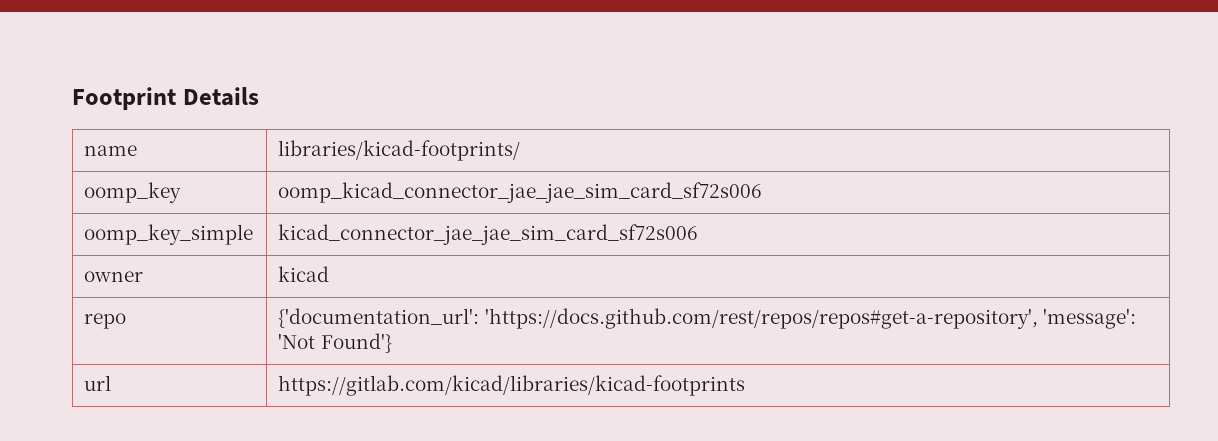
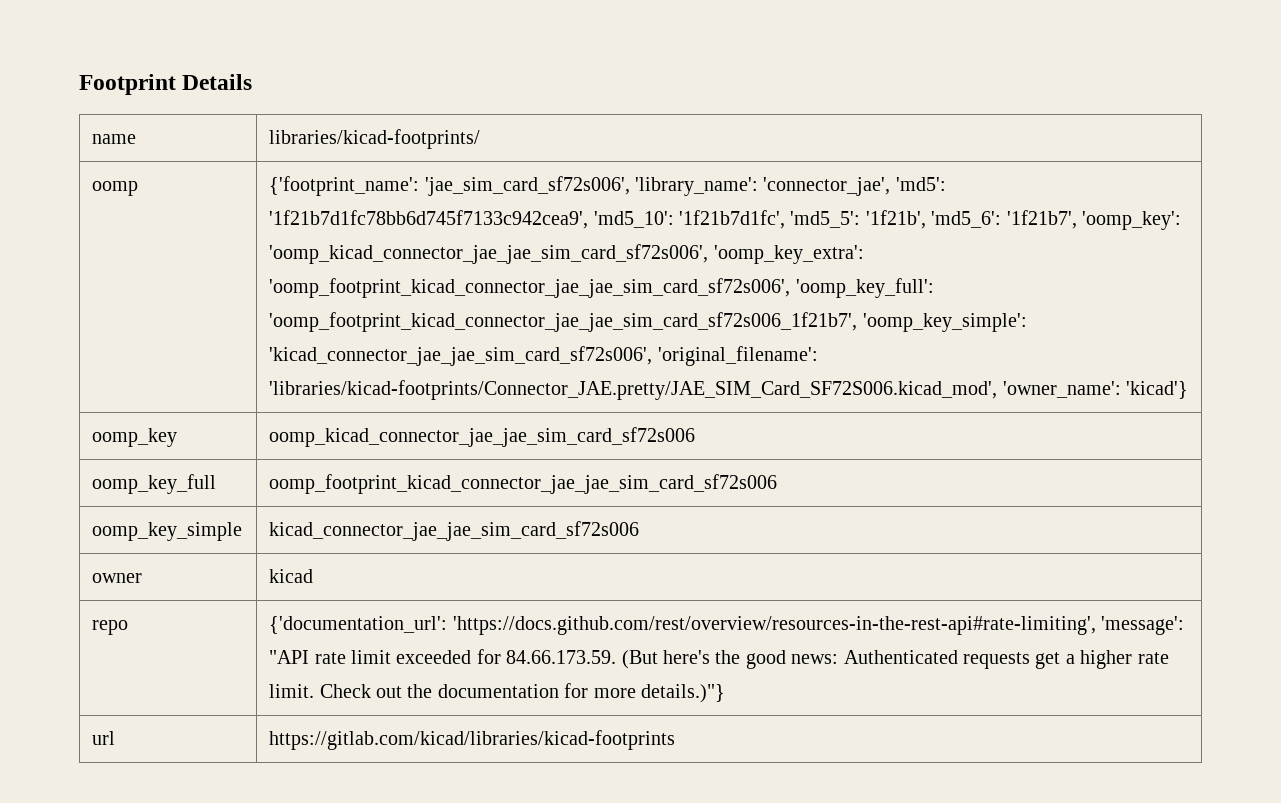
(521, 150) none -> [92,181,139,196] [269,176,946,196] [269,210,1182,230] [269,244,864,264] [269,278,934,298] [269,312,1027,332] [269,346,818,366] [269,380,1189,400] // oomp | {'footprint_name': 'jae_sim_card_sf72s006', 'library_name': 'connector_jae', 'md5': '1f21b7d1fc78bb6d745f7133c942cea9', 'md5_10': '1f21b7d1fc', 'md5_5': '1f21b', 'md5_6': '1f21b7', 'oomp_key': 'oomp_kicad_connector_jae_jae_sim_card_sf72s006', 'oomp_key_extra': 'oomp_footprint_kicad_connector_jae_jae_sim_card_sf72s006', 'oomp_key_full': 'oomp_footprint_kicad_connector_jae_jae_sim_card_sf72s006_1f21b7', 'oomp_key_simple': 'kicad_connector_jae_jae_sim_card_sf72s006', 'original_filename': 'libraries/kicad-footprints/Connector_JAE.pretty/JAE_SIM_Card_SF72S006.kicad_mod', 'owner_name': 'kicad'}
(763, 192) none -> [92,474,217,494] [269,474,778,494] // oomp_key_full | oomp_footprint_kicad_connector_jae_jae_sim_card_sf72s006
[484,308,1136,329] [278,333,392,353] 'https://docs.github.com/rest/repos/repos#get-a-repository', 'message': 'Not Found'} -> [452,616,1185,635] [269,649,1169,669] [269,683,726,703] 'https://docs.github.com/rest/overview/resources-in-the-rest-api#rate-limiting', 'message': "API rate limit exceeded for 84.66.173.59. (But here's the good news: Authenticated requests get a higher rate limit. Check out the documentation for more details.)"}

